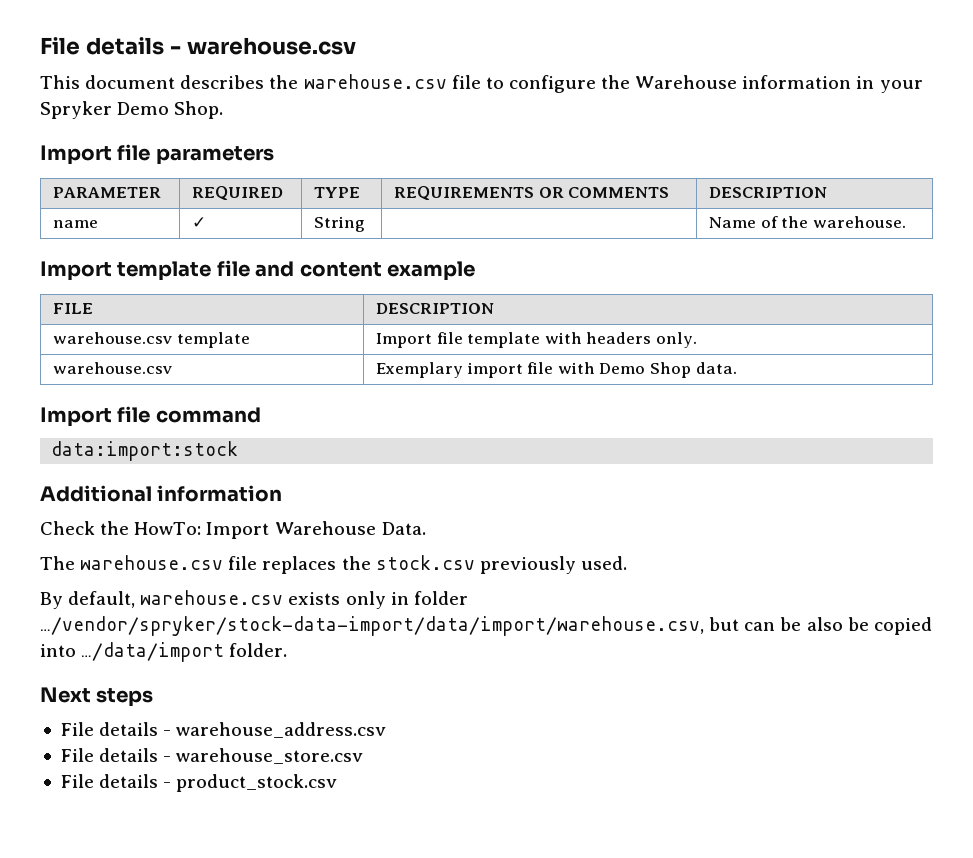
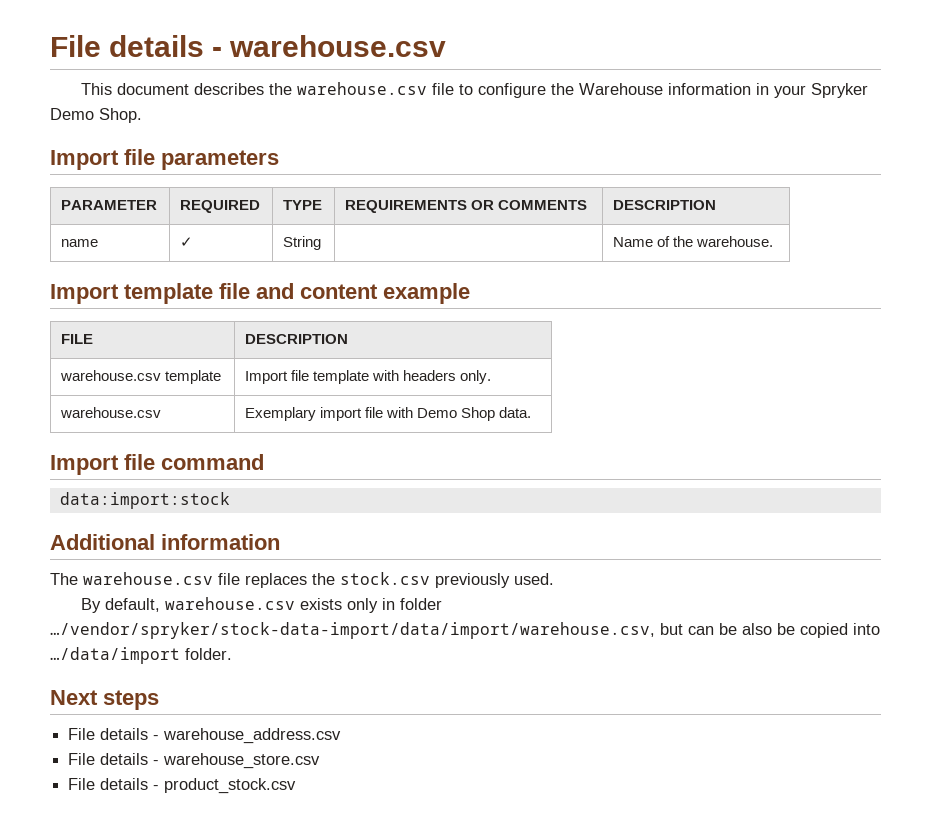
[40,521,426,539] // Check the HowTo: Import Warehouse Data. -> (280, 542) none

